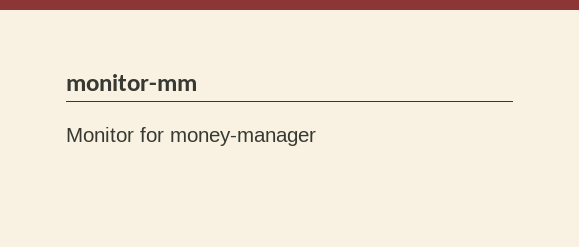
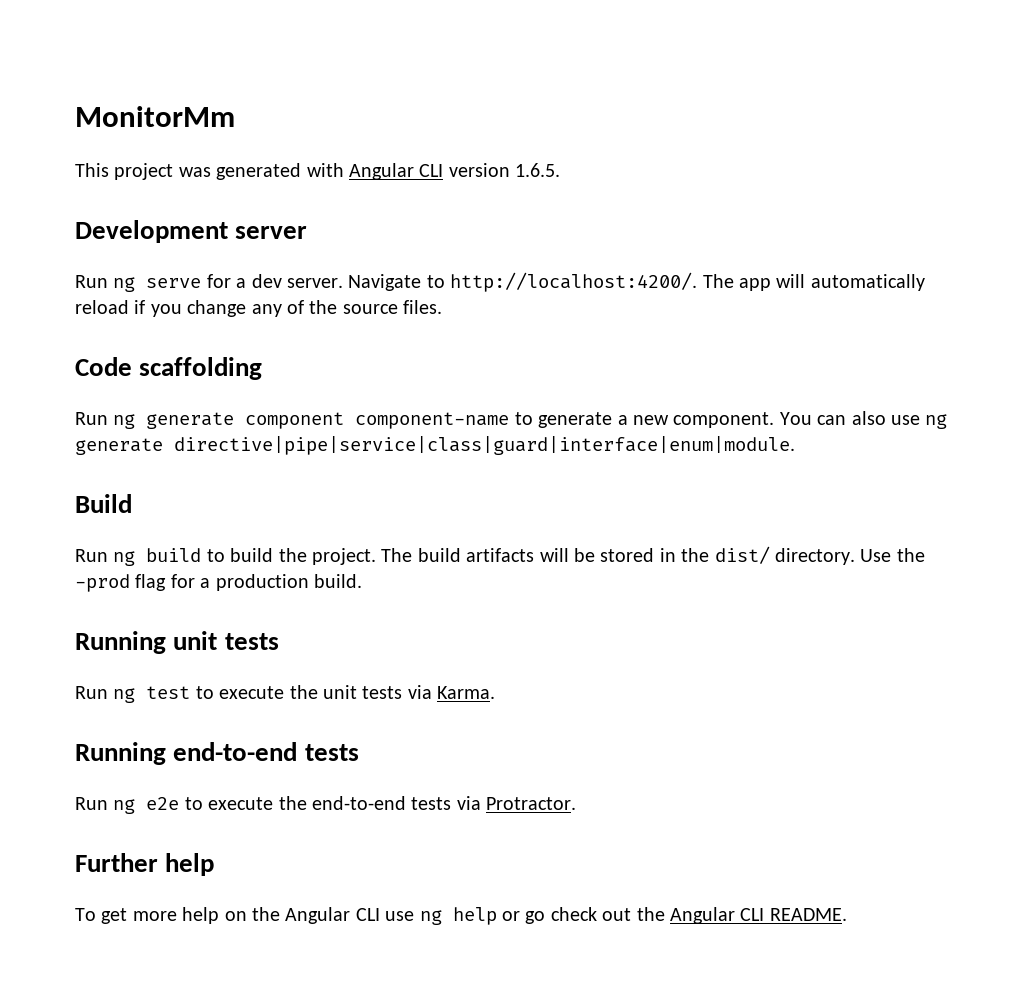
[66,74,197,91] [66,127,316,146] monitor-mm // Monitor for money-manager -> [75,106,235,127] [75,163,561,180] [75,220,308,243] [75,272,925,292] [75,300,443,317] [75,357,263,380] [75,411,948,429] [75,436,795,455] [75,494,132,513] [75,546,925,566] [75,574,362,592] [75,631,279,654] [75,685,496,703] [75,742,359,765] [75,796,577,814] [75,853,215,876] [75,907,847,925] MonitorMm // This project was generated with Angular CLI version 1.6.5. // Development server // Run ng serve for a dev server. Navigate to http://localhost:4200/. The app will automatically reload if you change any of the source files. // Code scaffolding // Run ng generate component component-name to generate a new component. You can also use ng generate directive|pipe|service|class|guard|interface|enum|module. // Build // Run ng build to build the project. The build artifacts will be stored in the dist/ directory. Use the -prod flag for a production build. // Running unit tests // Run ng test to execute the unit tests via Karma. // Running end-to-end tests // Run ng e2e to execute the end-to-end tests via Protractor. // Further help // To get more help on the Angular CLI use ng help or go check out the Angular CLI README.

